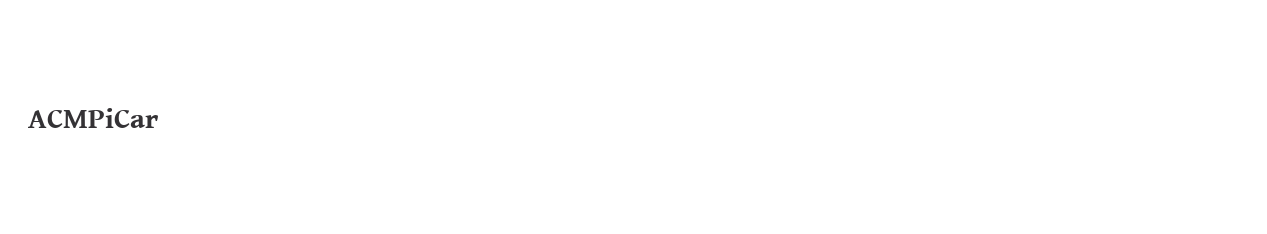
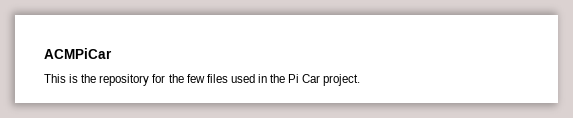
(158, 118) none -> [44,74,361,86] // This is the repository for the few files used in the Pi Car project.

